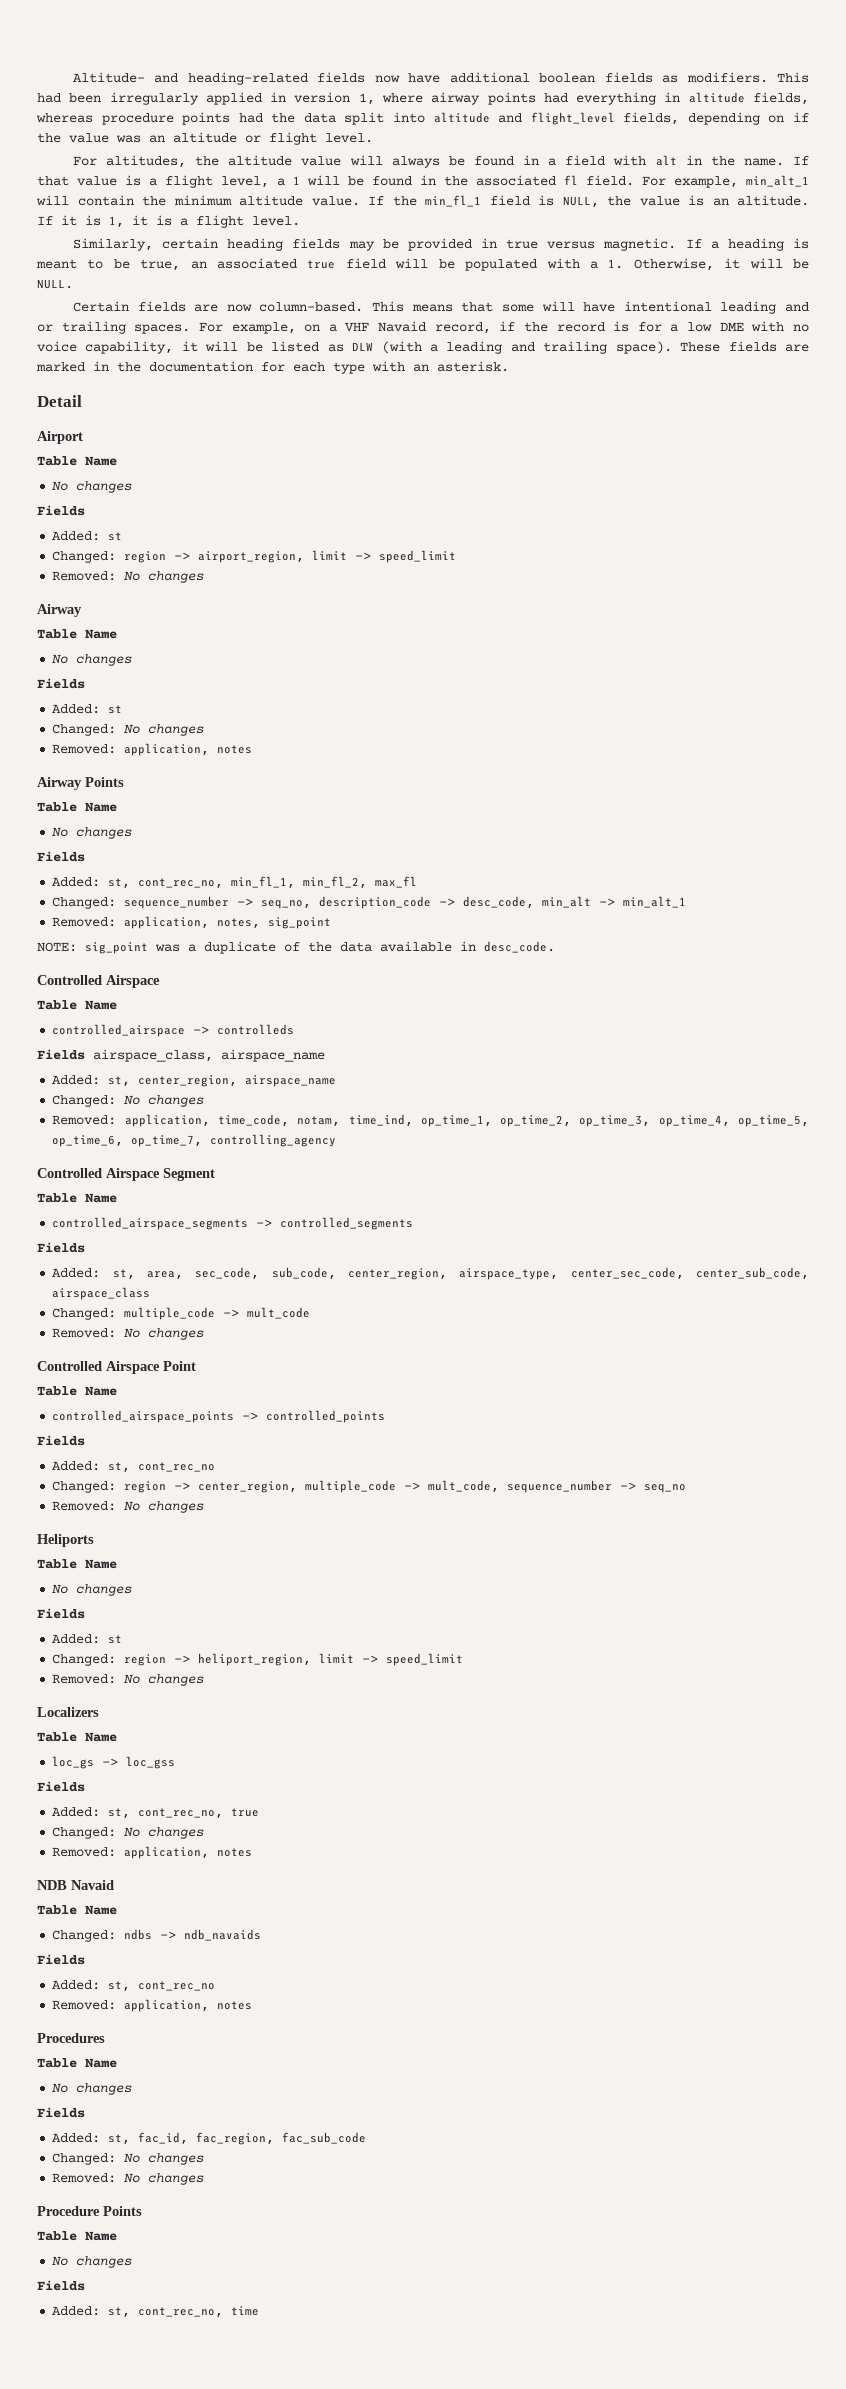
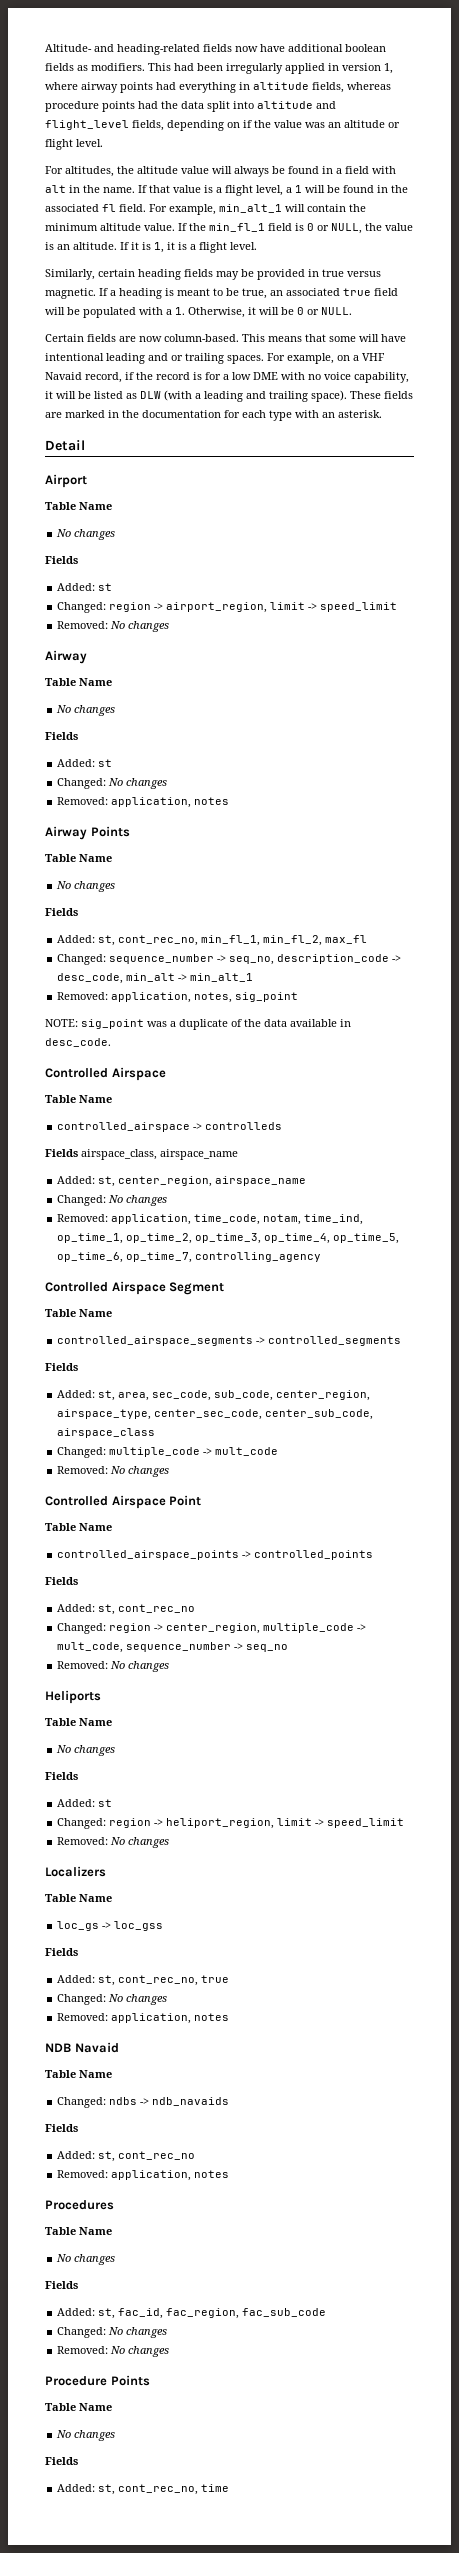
(554, 200) none -> [307,223,329,231] 0 or
(809, 264) none -> [297,307,319,315] 0 or

